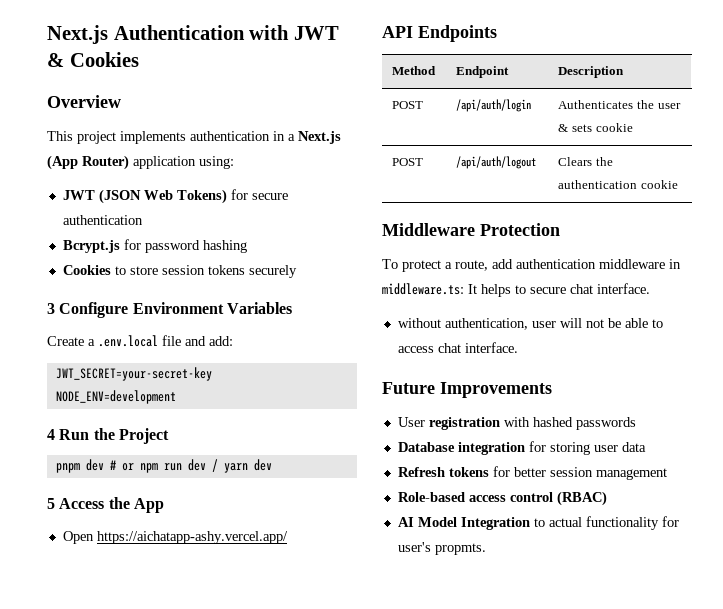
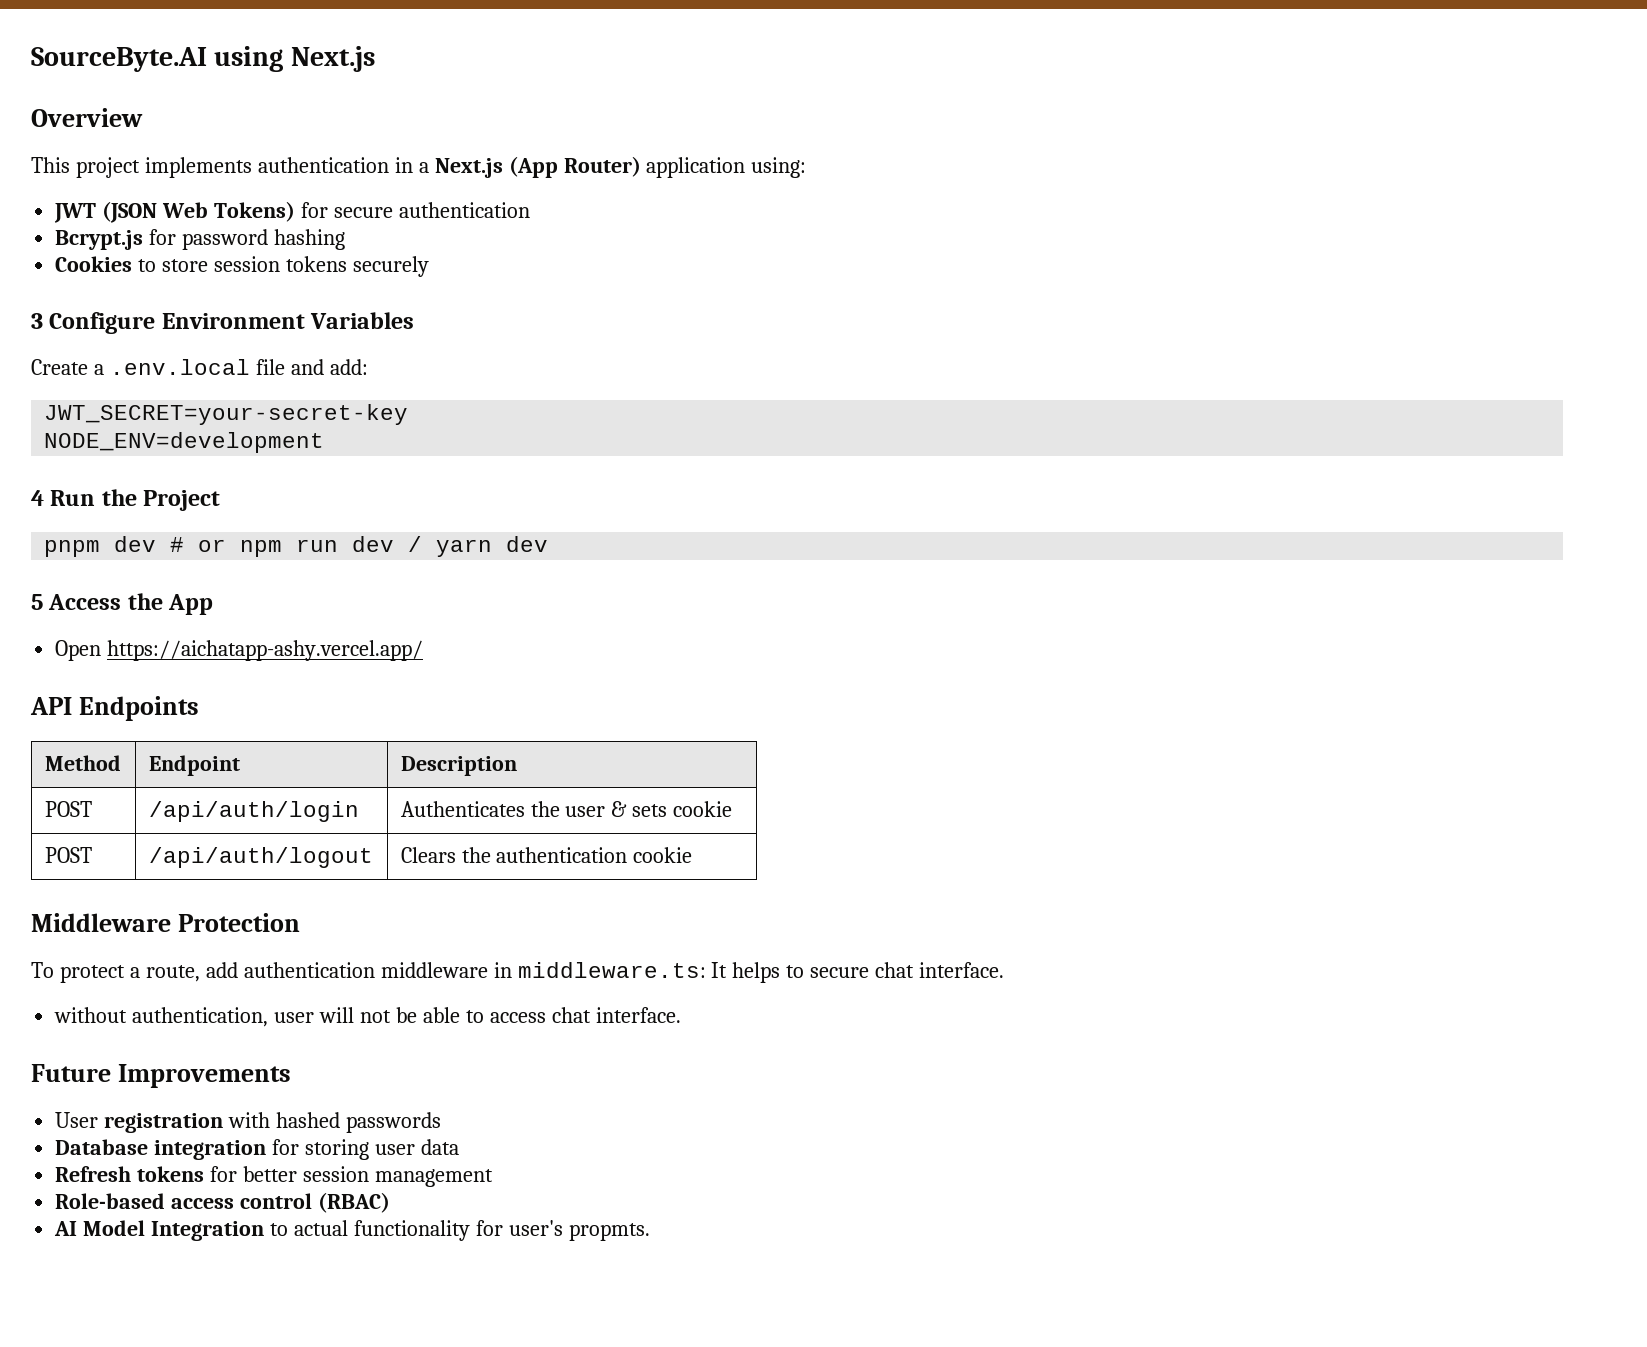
[47,25,339,44] [47,52,139,67] Next.js Authentication with JWT & Cookies -> [31,46,375,72] SourceByte.AI using Next.js

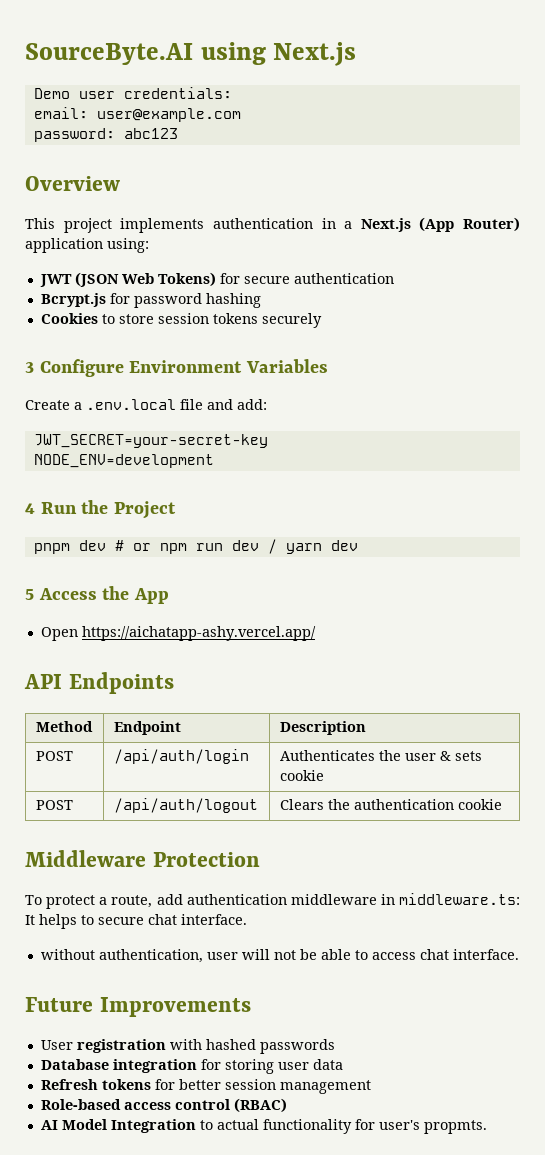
(375, 59) none -> [33,87,232,99] [33,107,241,122] [33,128,178,142] // Demo user credentials: // email: user@example.com // password: abc123

